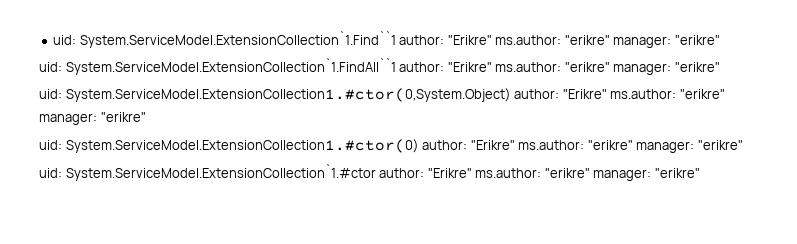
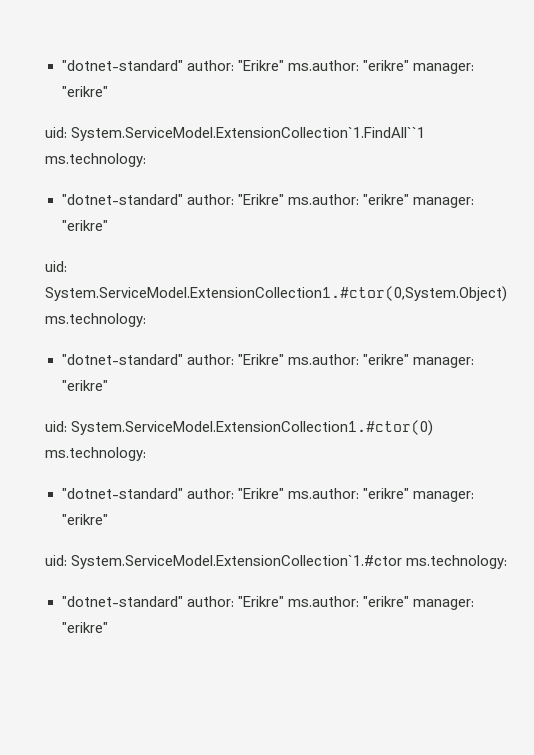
[53,31,396,48] uid: System.ServiceModel.ExtensionCollection`1.Find``1 -> [61,60,183,71] "dotnet-standard"
(396, 66) none -> [45,153,146,167] [61,194,183,205] ms.technology: // "dotnet-standard"
(511, 95) none -> [45,313,146,327] [61,354,183,365] ms.technology: // "dotnet-standard"
(419, 146) none -> [45,447,146,461] [61,488,183,499] ms.technology: // "dotnet-standard"
(376, 172) none -> [406,555,508,569] [61,596,183,607] ms.technology: // "dotnet-standard"

